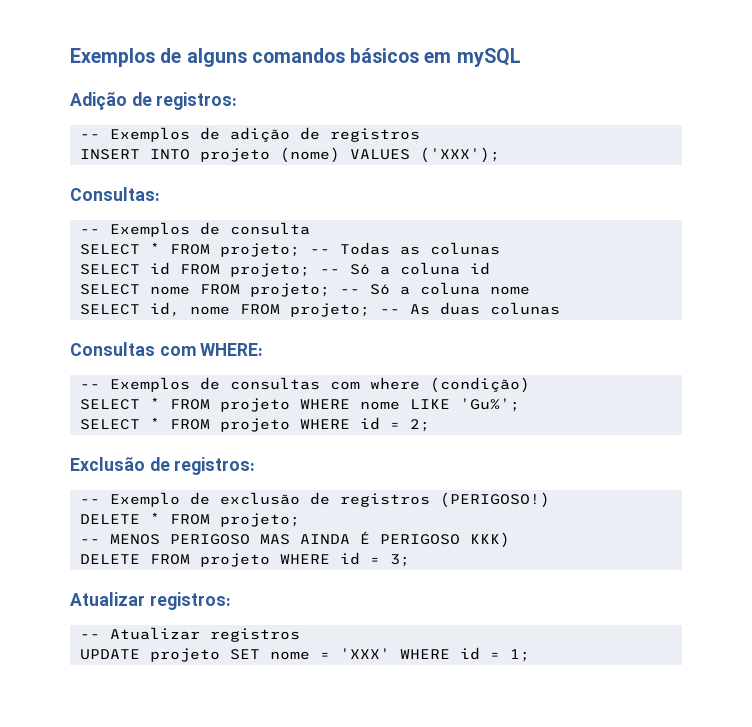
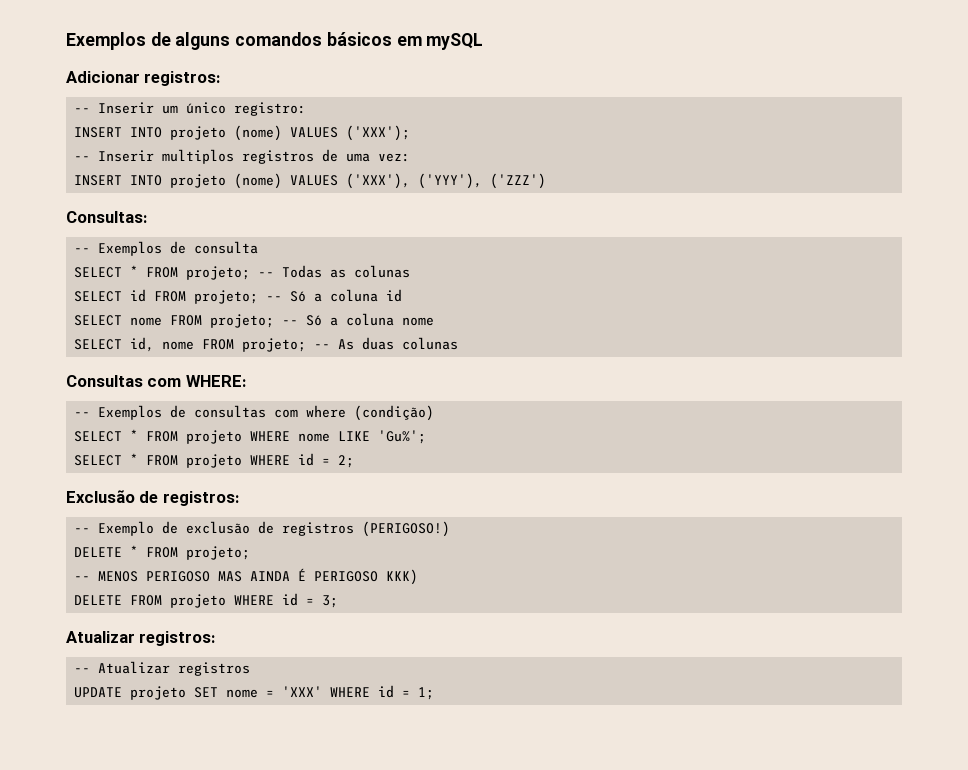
[70,92,238,110] [79,127,420,142] Adição de registros: // -- Exemplos de adição de registros -> [66,71,221,86] [74,102,307,116] Adicionar registros: // -- Inserir um único registro:
(500, 155) none -> [74,149,411,164] [74,173,547,189] // -- Inserir multiplos registros de uma vez: // INSERT INTO projeto (nome) VALUES ('XXX'), ('YYY'), ('ZZZ')

